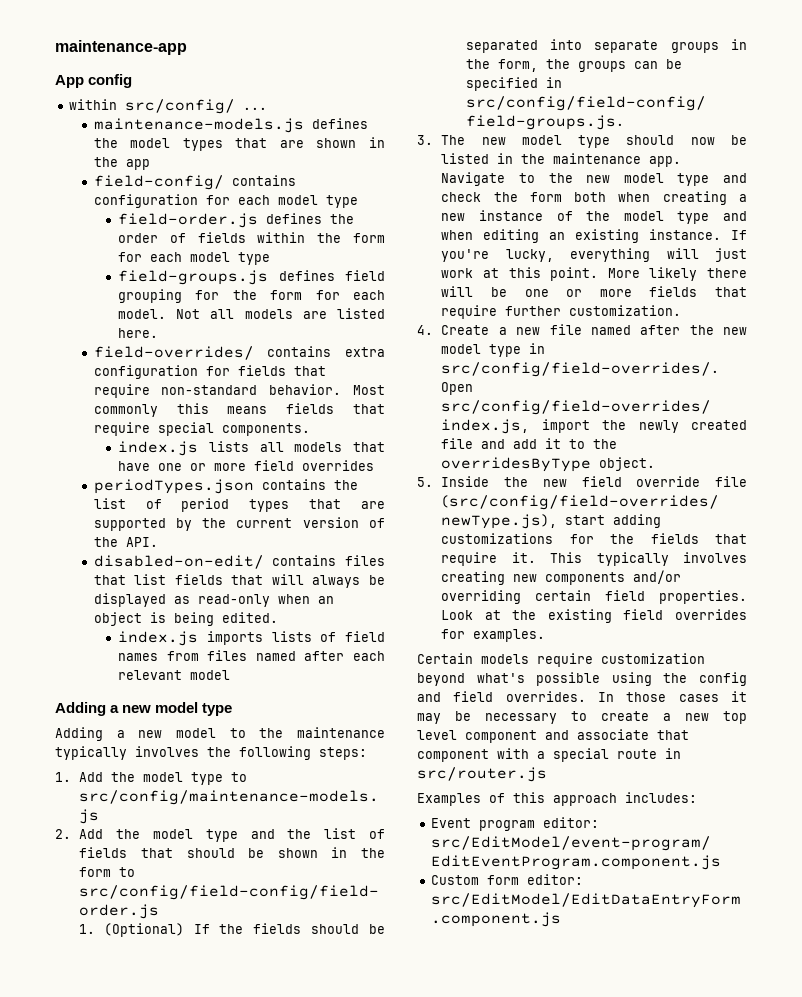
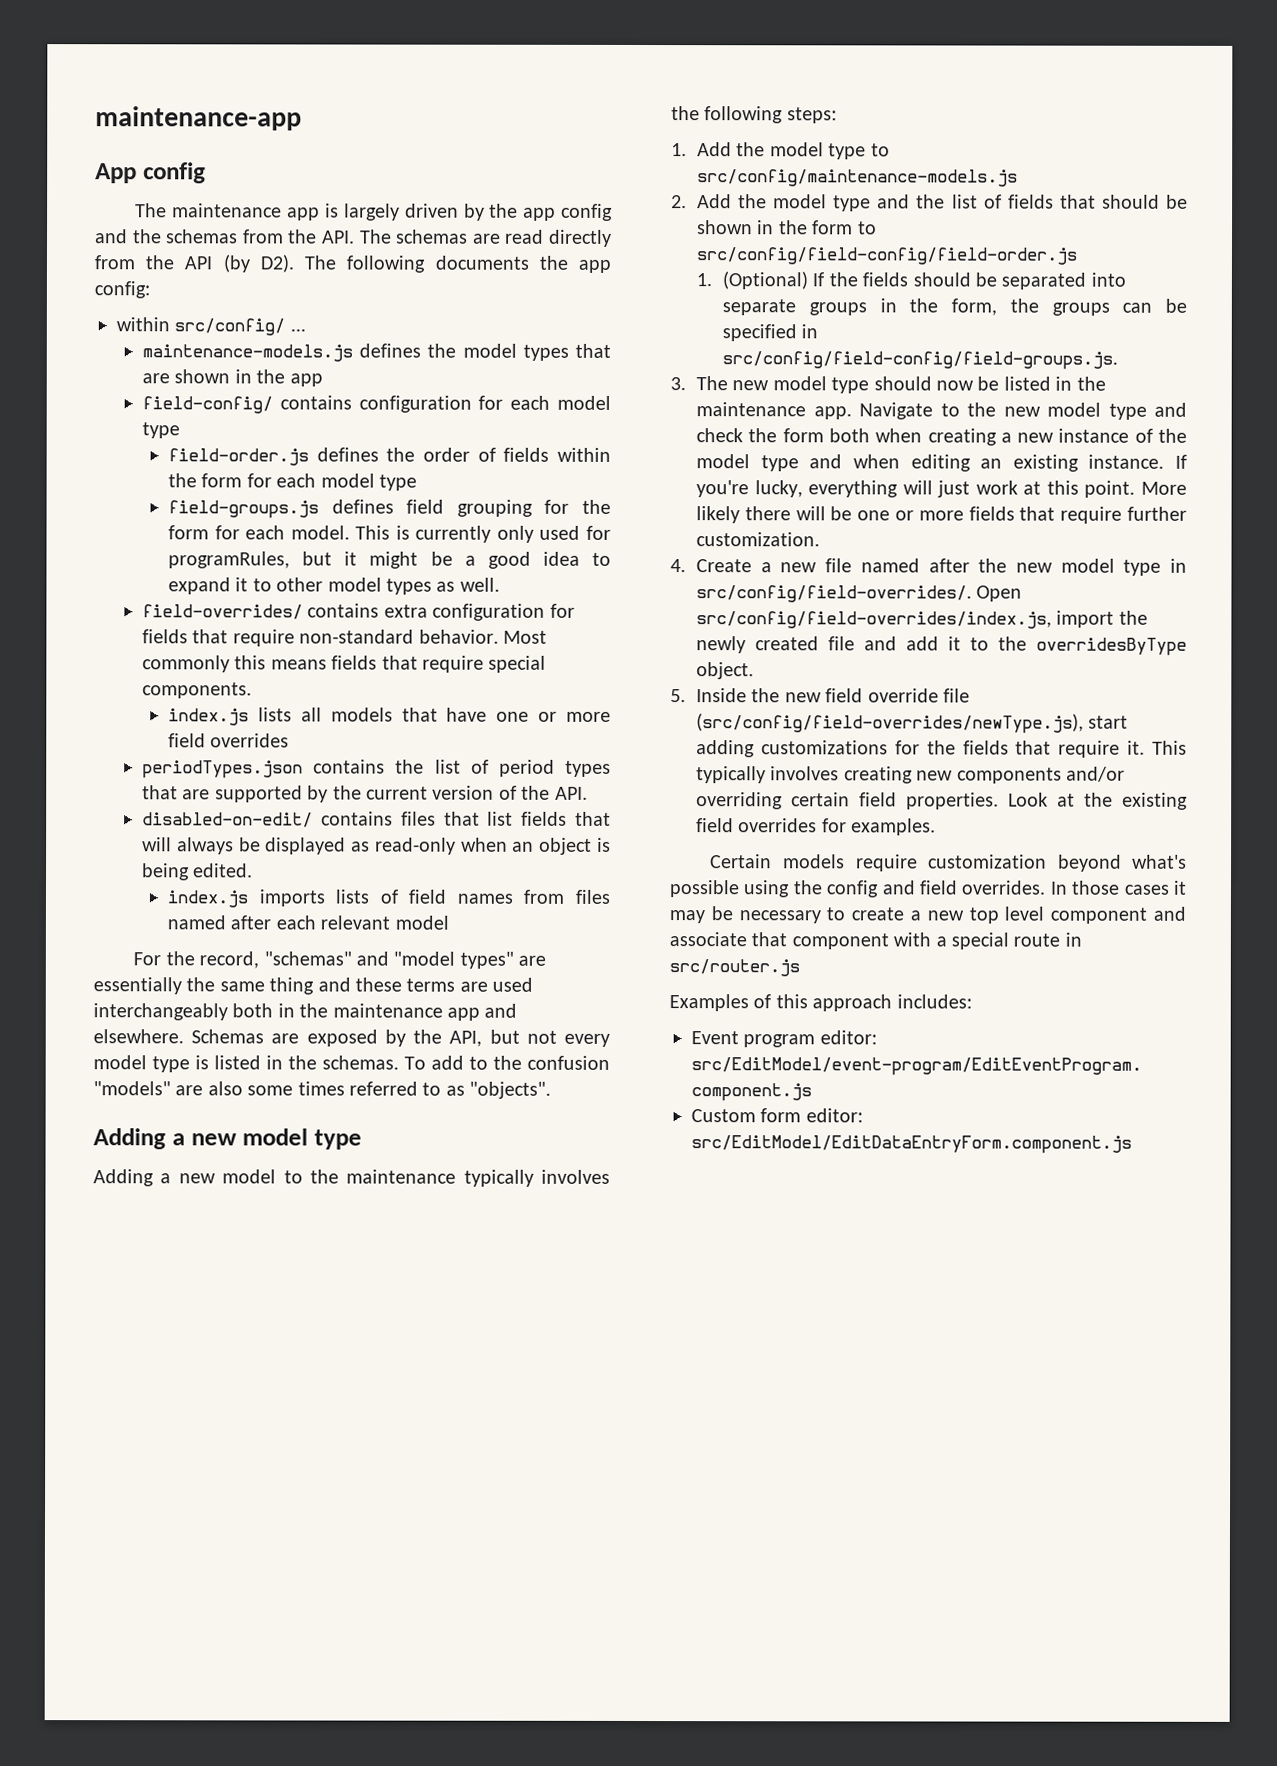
(133, 81) none -> [135,203,613,221] [95,229,613,247] [94,254,611,273] [94,281,150,299] // The maintenance app is largely driven by the app config and the schemas from the API. The schemas are read directly from the API (by D2). The following documents the app config:
[176,308,385,319] [118,328,159,338] Not all models are listed here. -> [355,525,611,543] [168,551,612,569] [168,577,500,595] This is currently only used for programRules, but it might be a good idea to expand it to other model types as well.
(231, 675) none -> [133,951,547,969] [93,977,534,995] [93,1003,518,1021] [93,1029,610,1047] [93,1055,610,1073] [93,1081,552,1099] // For the record, "schemas" and "model types" are essentially the same thing and these terms are used interchangeably both in the maintenance app and elsewhere. Schemas are exposed by the API, but not every model type is listed in the schemas. To add to the confusion "models" are also some times referred to as "objects".

